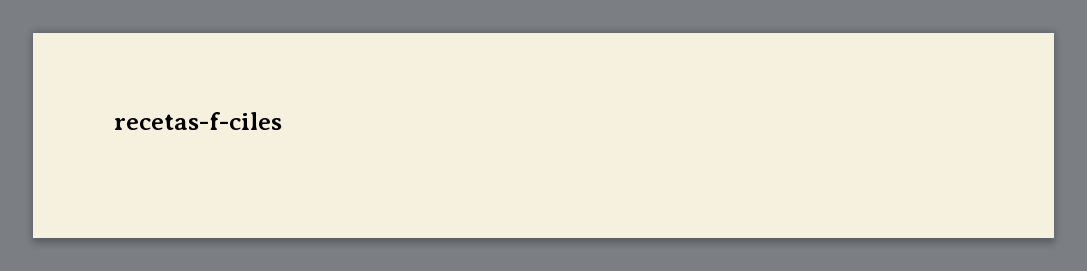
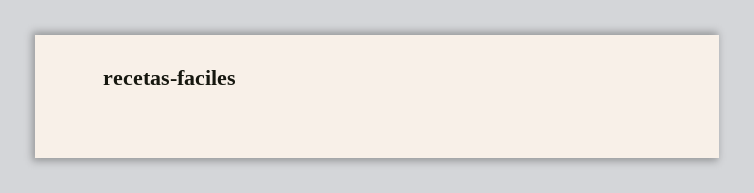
[114,112,282,130] recetas-f-ciles -> [103,70,236,85] recetas-faciles

